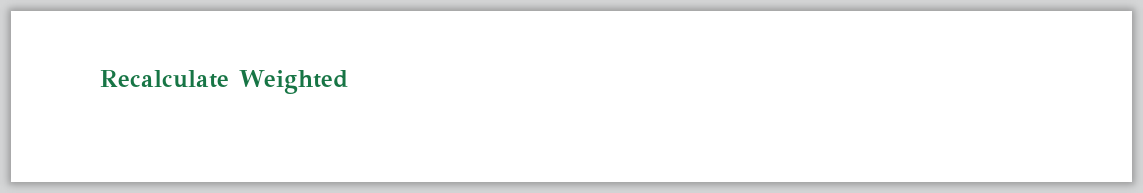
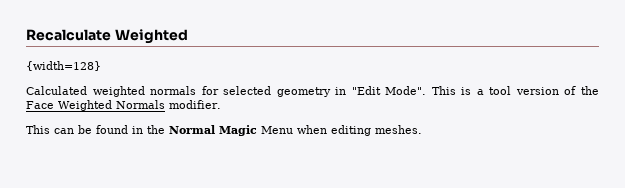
(348, 82) none -> [26,61,101,71] [26,86,600,97] [26,100,221,111] [26,125,422,136] // {width=128} // Calculated weighted normals for selected geometry in "Edit Mode". This is a tool version of the Face Weighted Normals modifier. // This can be found in the Normal Magic Menu when editing meshes.

